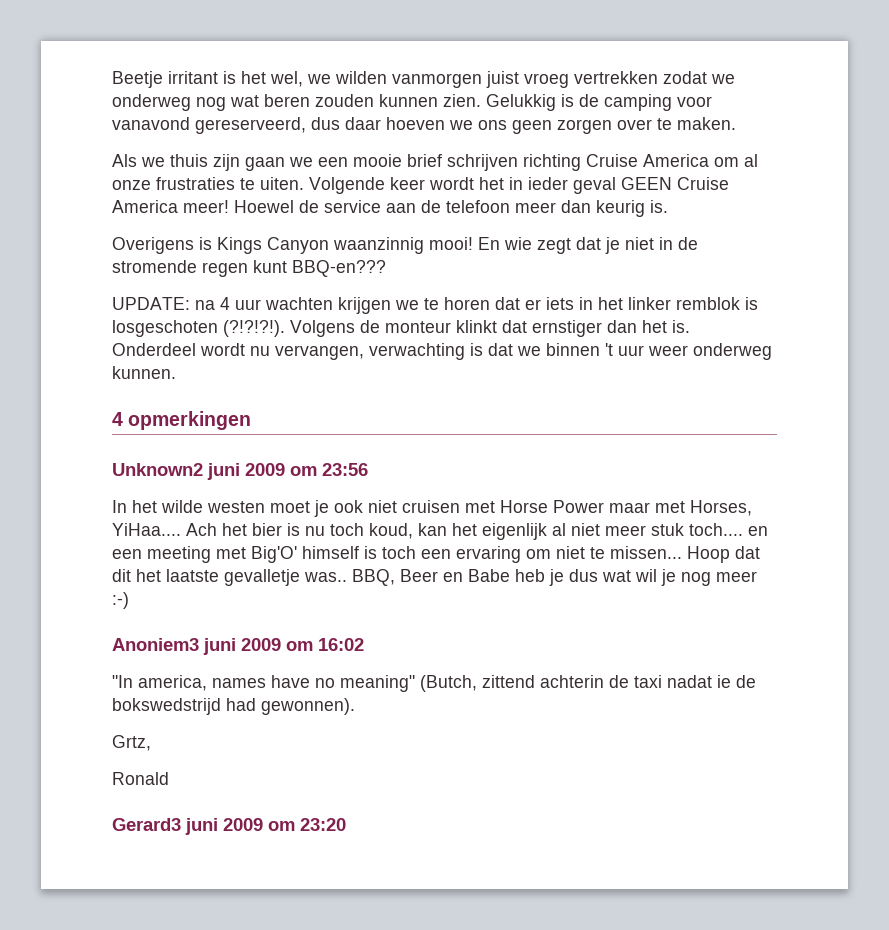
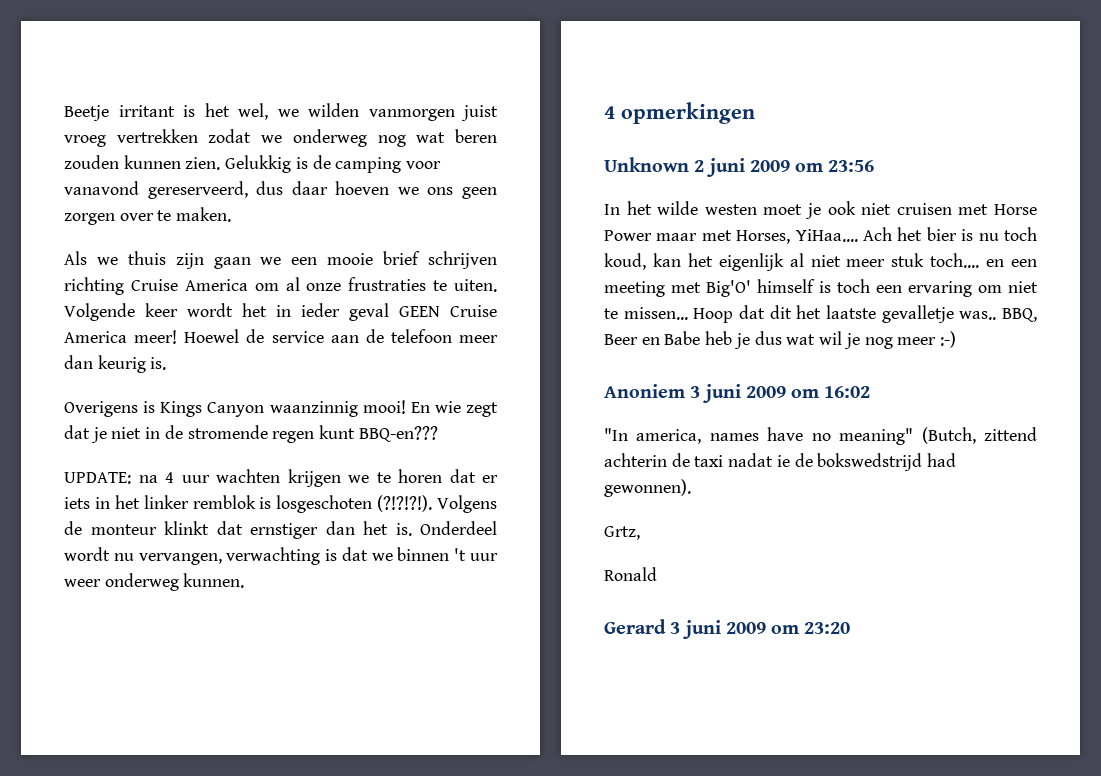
[112,463,203,476] Unknown2 -> [604,157,705,172] Unknown 2
[112,638,199,651] Anoniem3 -> [604,384,701,398] Anoniem 3
[112,818,181,831] Gerard3 -> [604,619,681,634] Gerard 3

